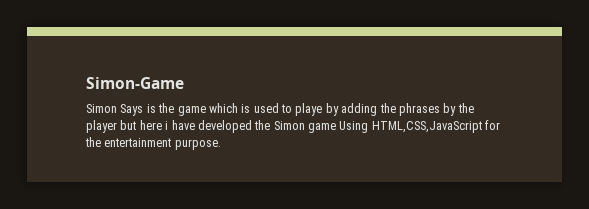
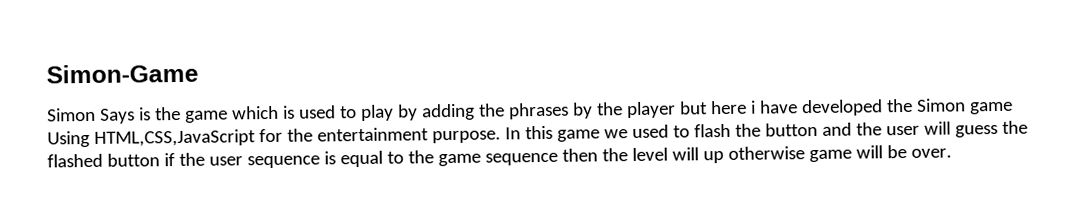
[295,103,323,116] playe -> [360,104,394,121] play
(221, 144) none -> [504,120,1028,142] [47,144,952,169] In this game we used to flash the button and the user will guess the flashed button if the user sequence is equal to the game sequence then the level will up otherwise game will be over.

